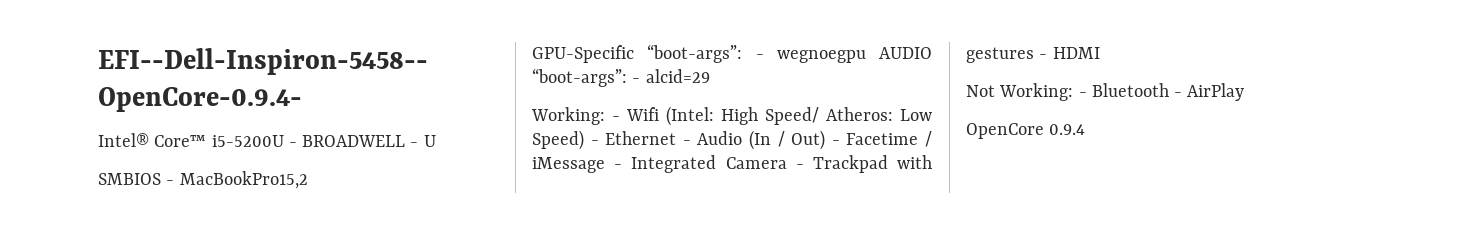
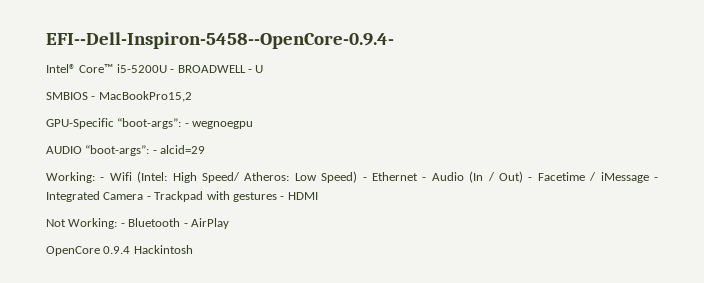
(866, 56) none -> (254, 125) //
(1086, 129) none -> [133,245,193,254] Hackintosh

